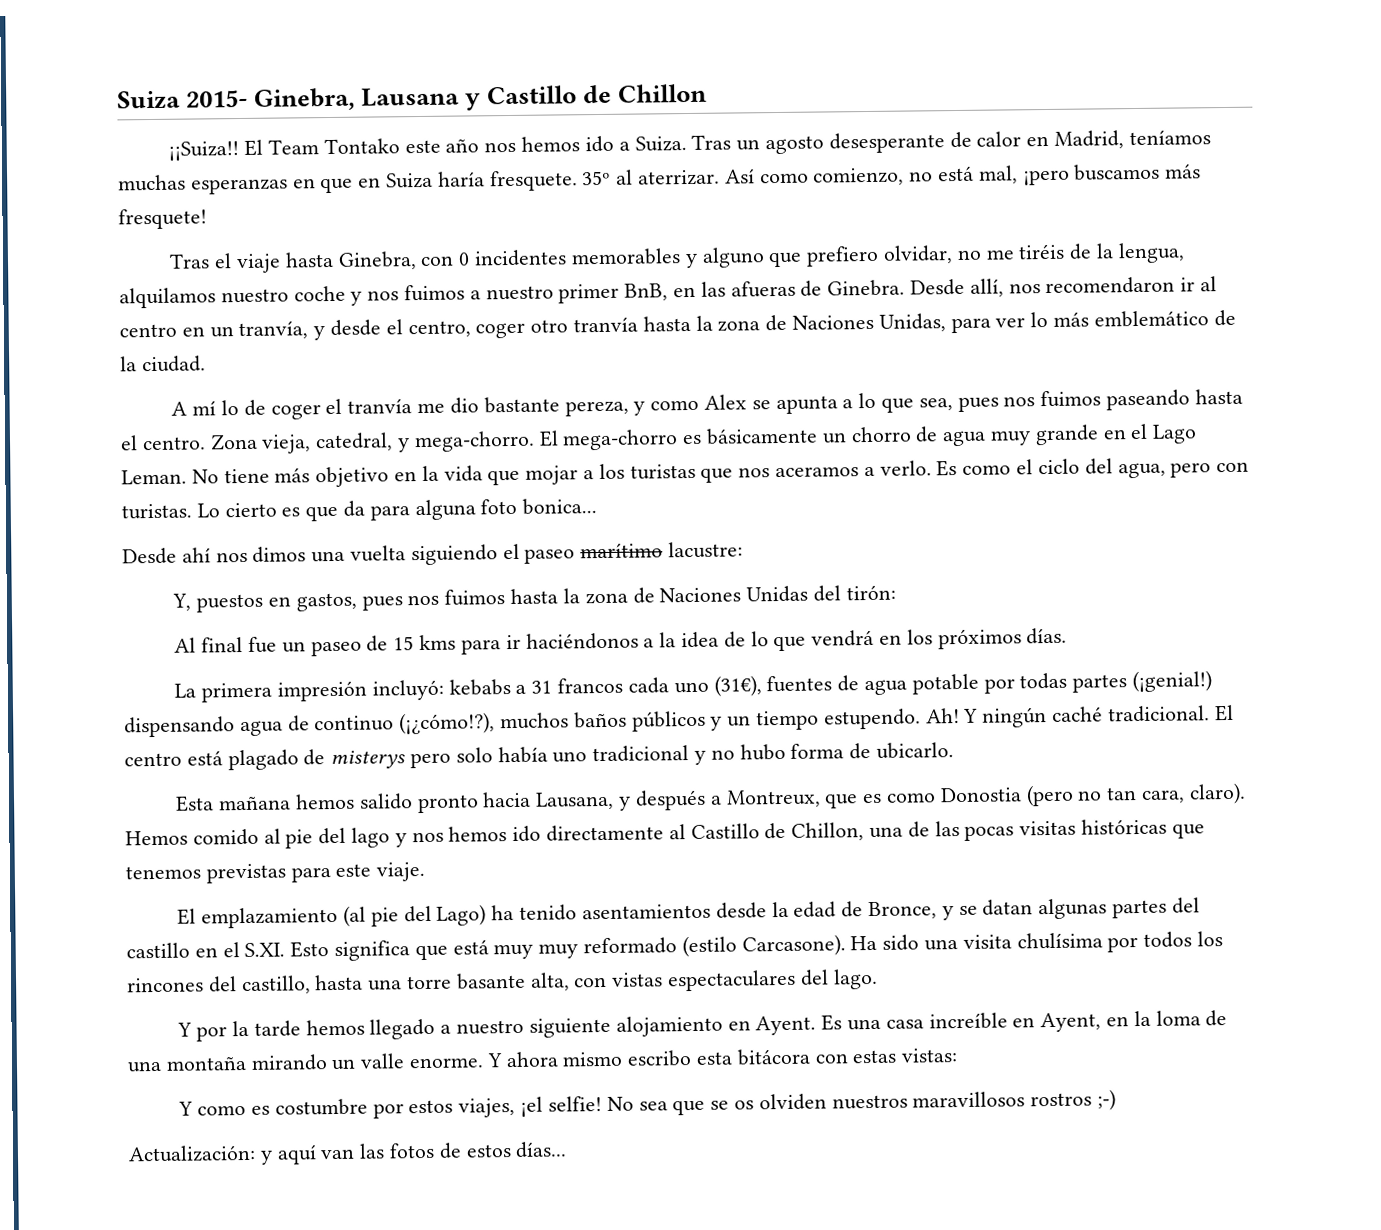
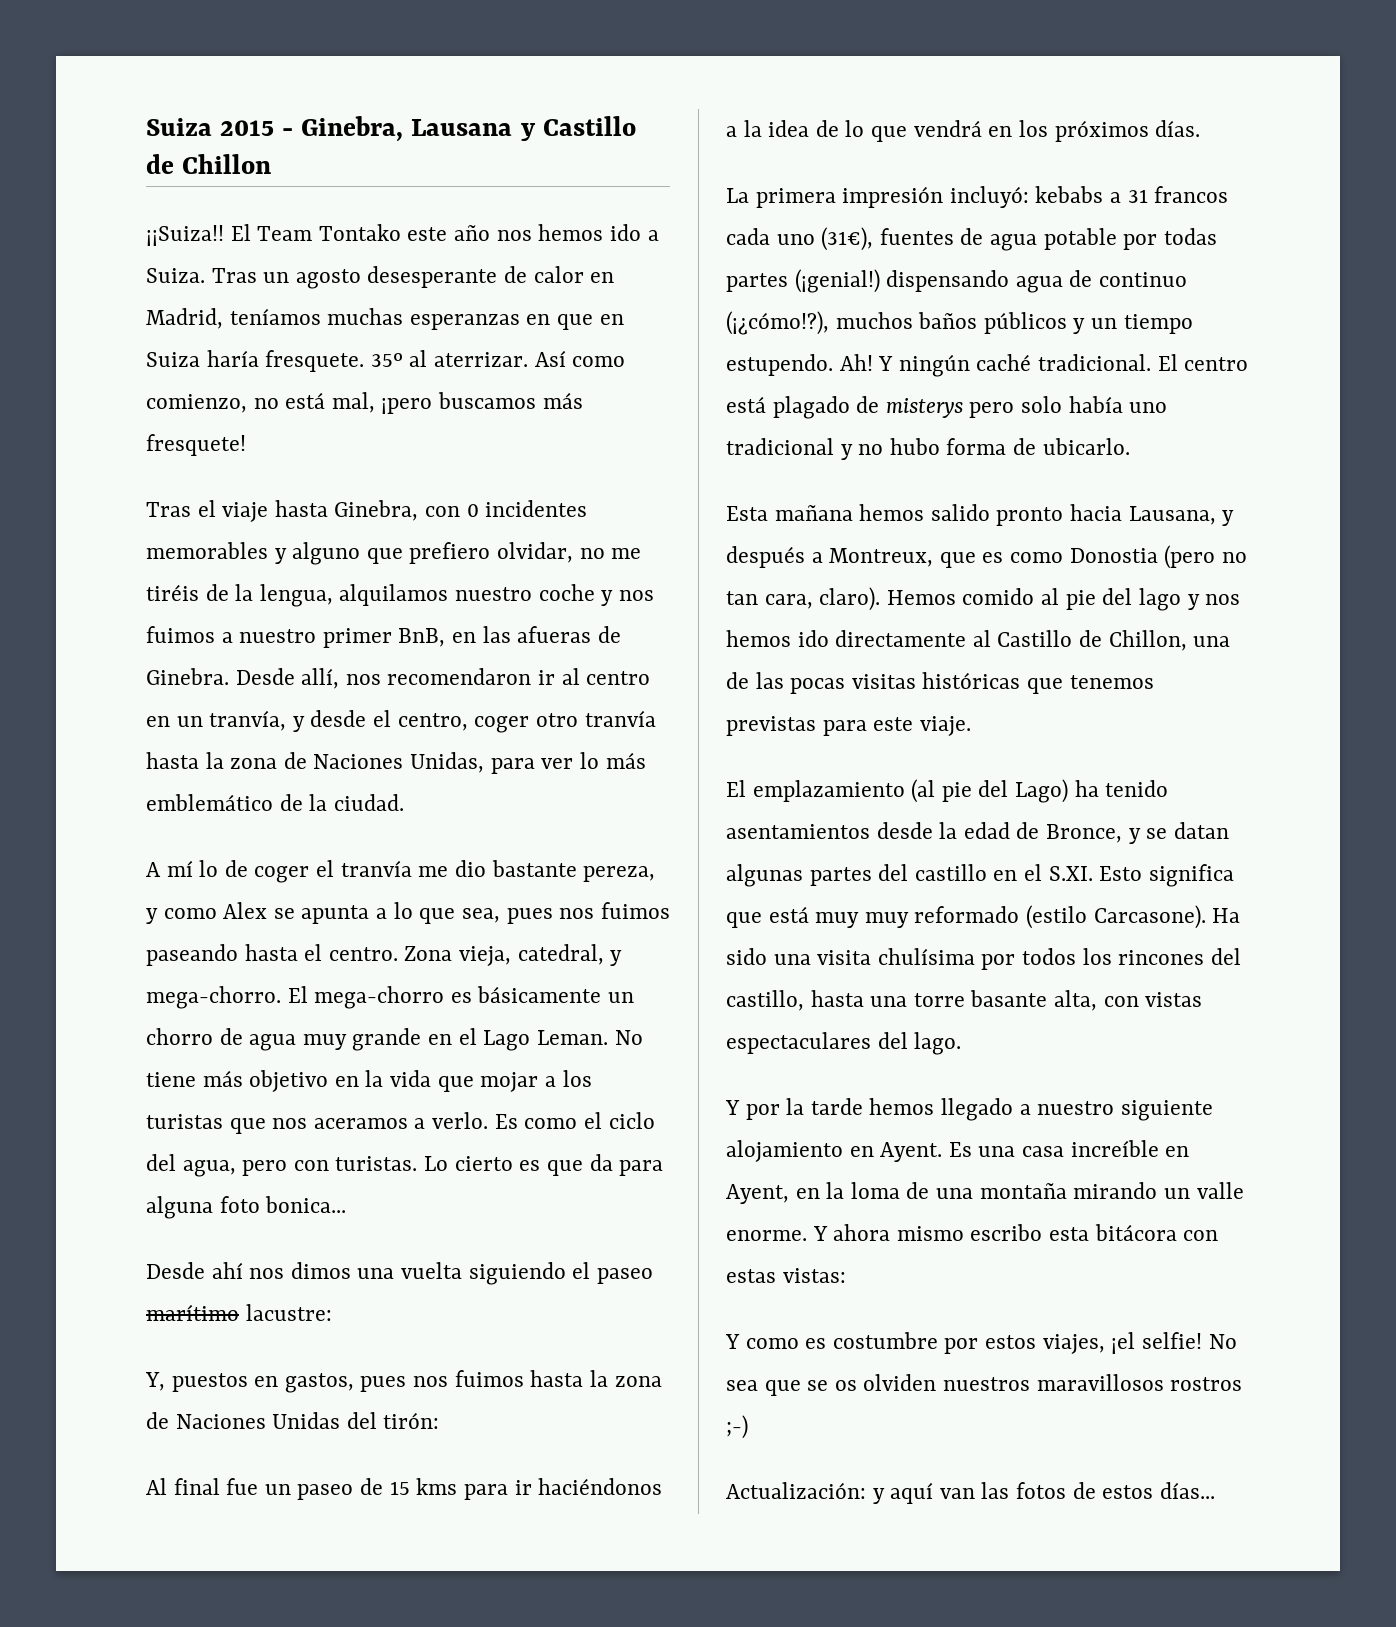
[117,89,249,110] Suiza 2015- -> [146,118,294,136] Suiza 2015 -

